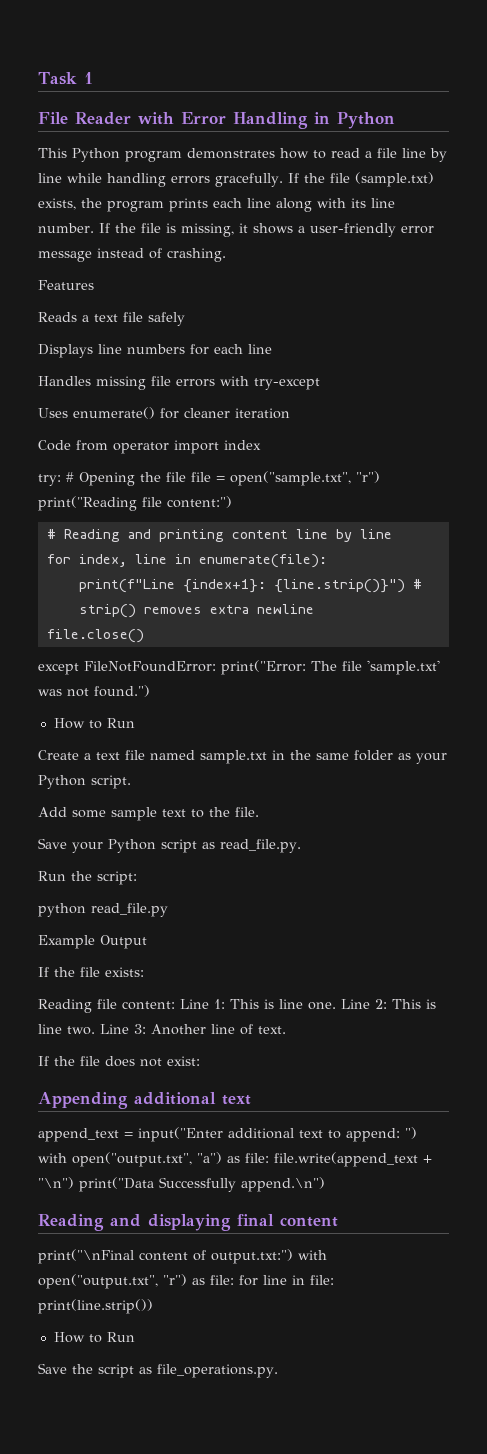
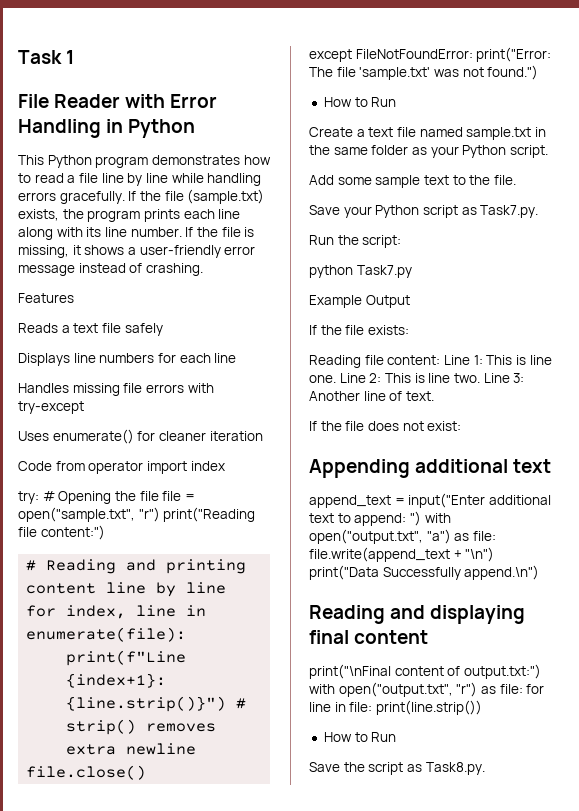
[220,839,301,853] read_file.py. -> [480,205,539,218] Task7.py.
[91,903,168,917] read_file.py -> [356,265,412,278] Task7.py
[157,1364,278,1378] file_operations.py. -> [425,762,485,775] Task8.py.

